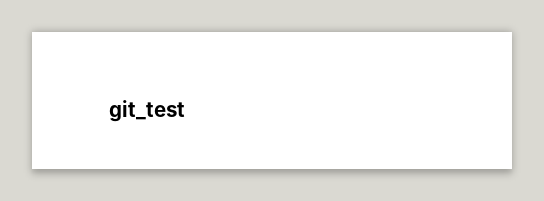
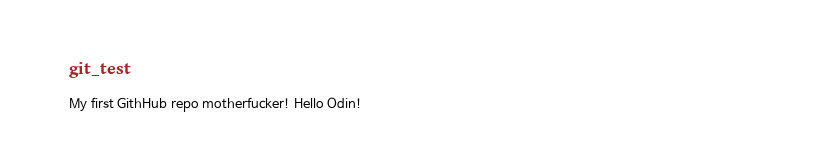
(185, 111) none -> [69,97,363,112] // My first GithHub repo motherfucker! Hello Odin!

